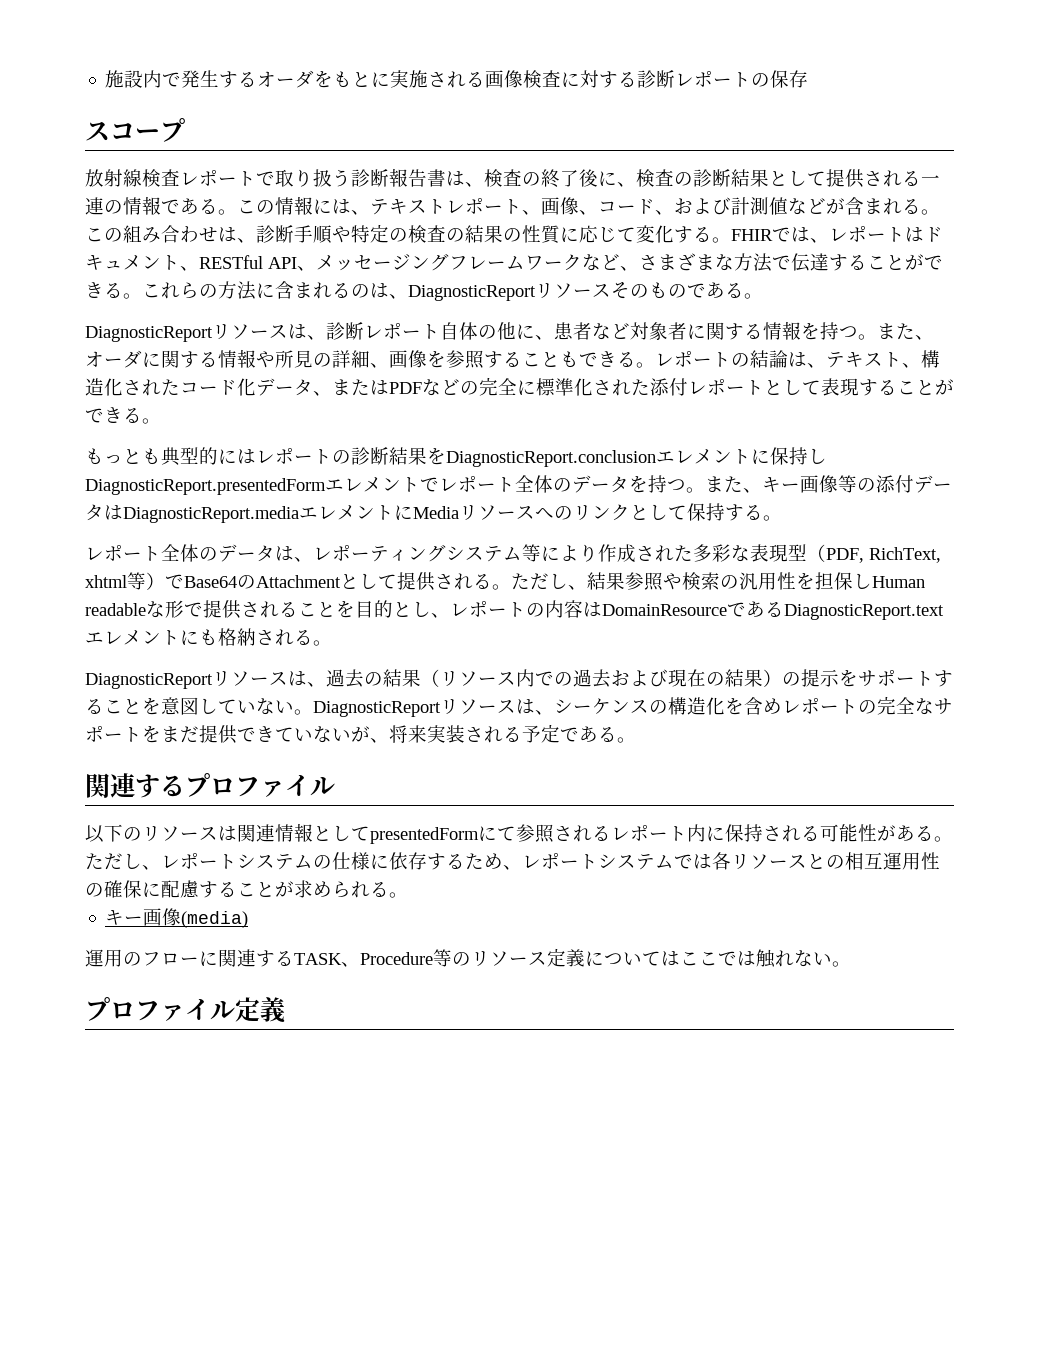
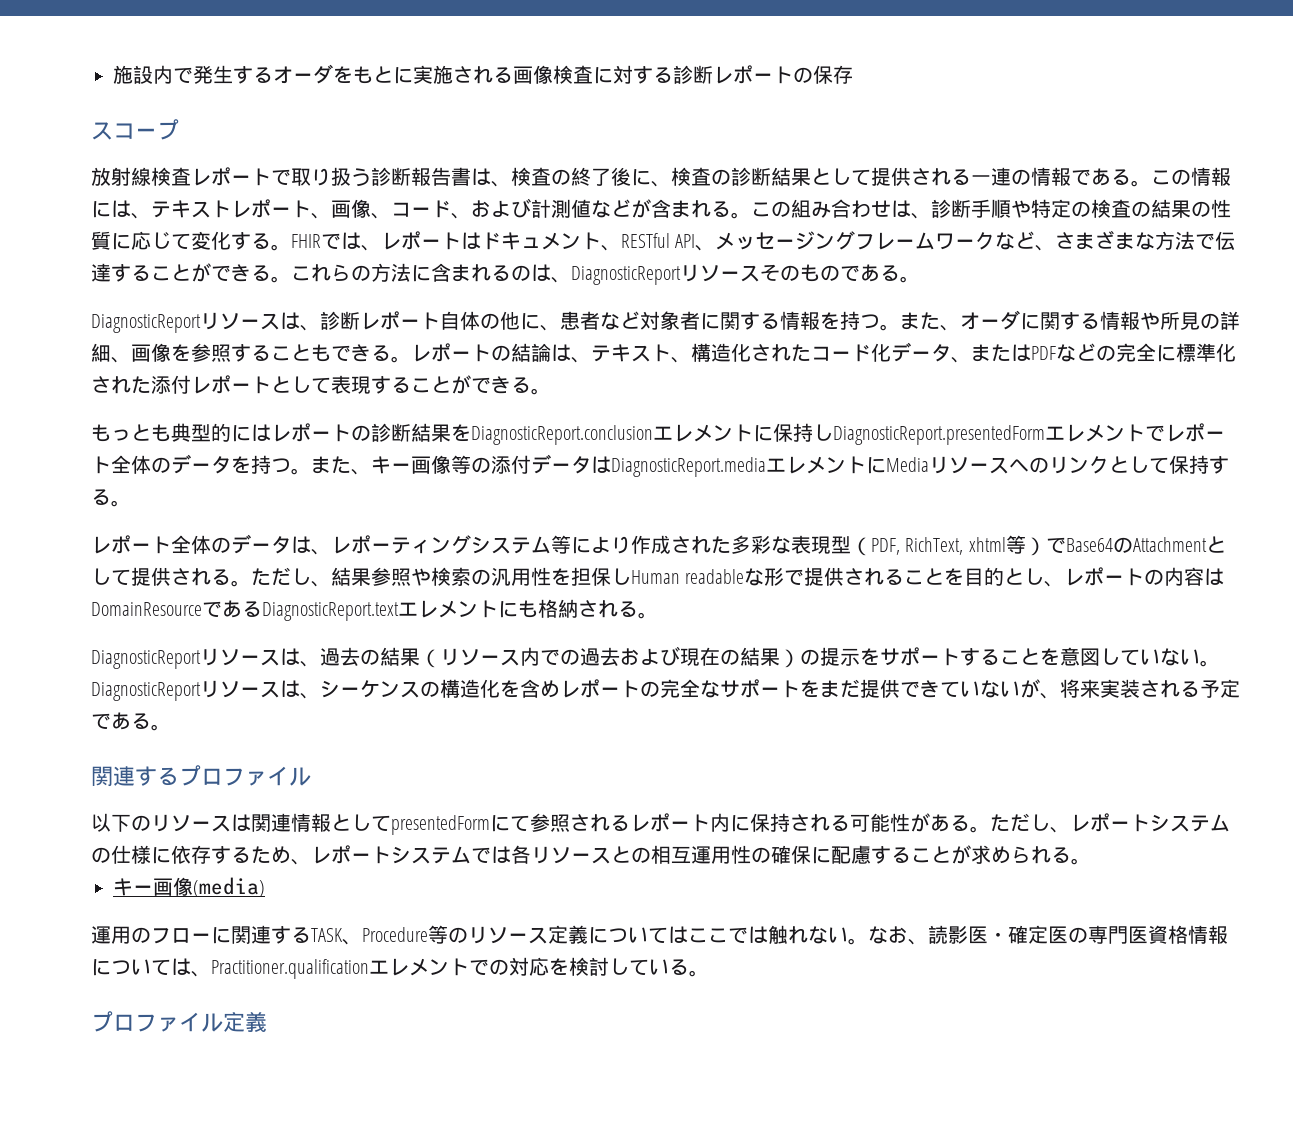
(851, 964) none -> [867,925,1228,945] [91,957,709,979] なお、読影医・確定医の専門医資格情報については、Practitioner.qualificationエレメントでの対応を検討している。

